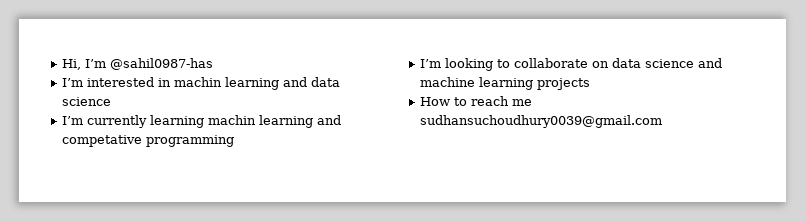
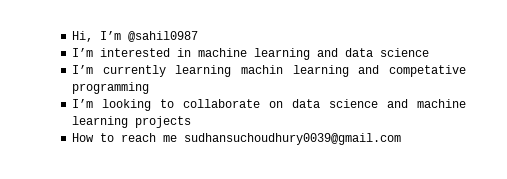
[110,58,214,70] @sahil0987-has -> [128,31,199,42] @sahil0987
[174,77,223,87] machin -> [198,48,248,57] machine

